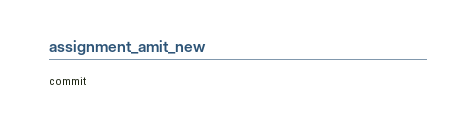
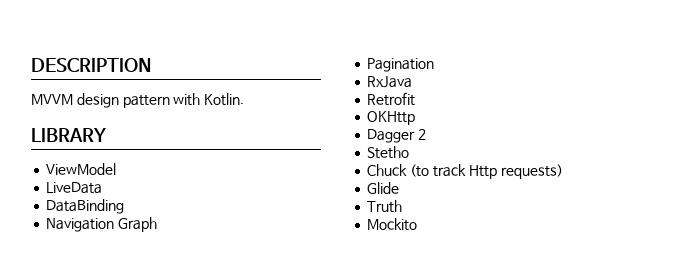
[49,40,206,55] [49,77,86,85] assignment_amit_new // commit -> [31,58,151,72] [31,93,245,108] [31,128,106,142] [46,163,117,175] [46,182,103,194] [46,199,125,214] [46,217,158,232] [367,58,435,72] [367,76,413,88] [367,92,416,106] [367,111,416,125] [367,129,427,143] [367,146,410,159] [367,164,563,179] [367,182,400,194] [367,200,403,213] [367,218,418,231] DESCRIPTION // MVVM design pattern with Kotlin. // LIBRARY // ViewModel // LiveData // DataBinding // Navigation Graph // Pagination // RxJava // Retrofit // OKHttp // Dagger 2 // Stetho // Chuck (to track Http requests) // Glide // Truth // Mockito

